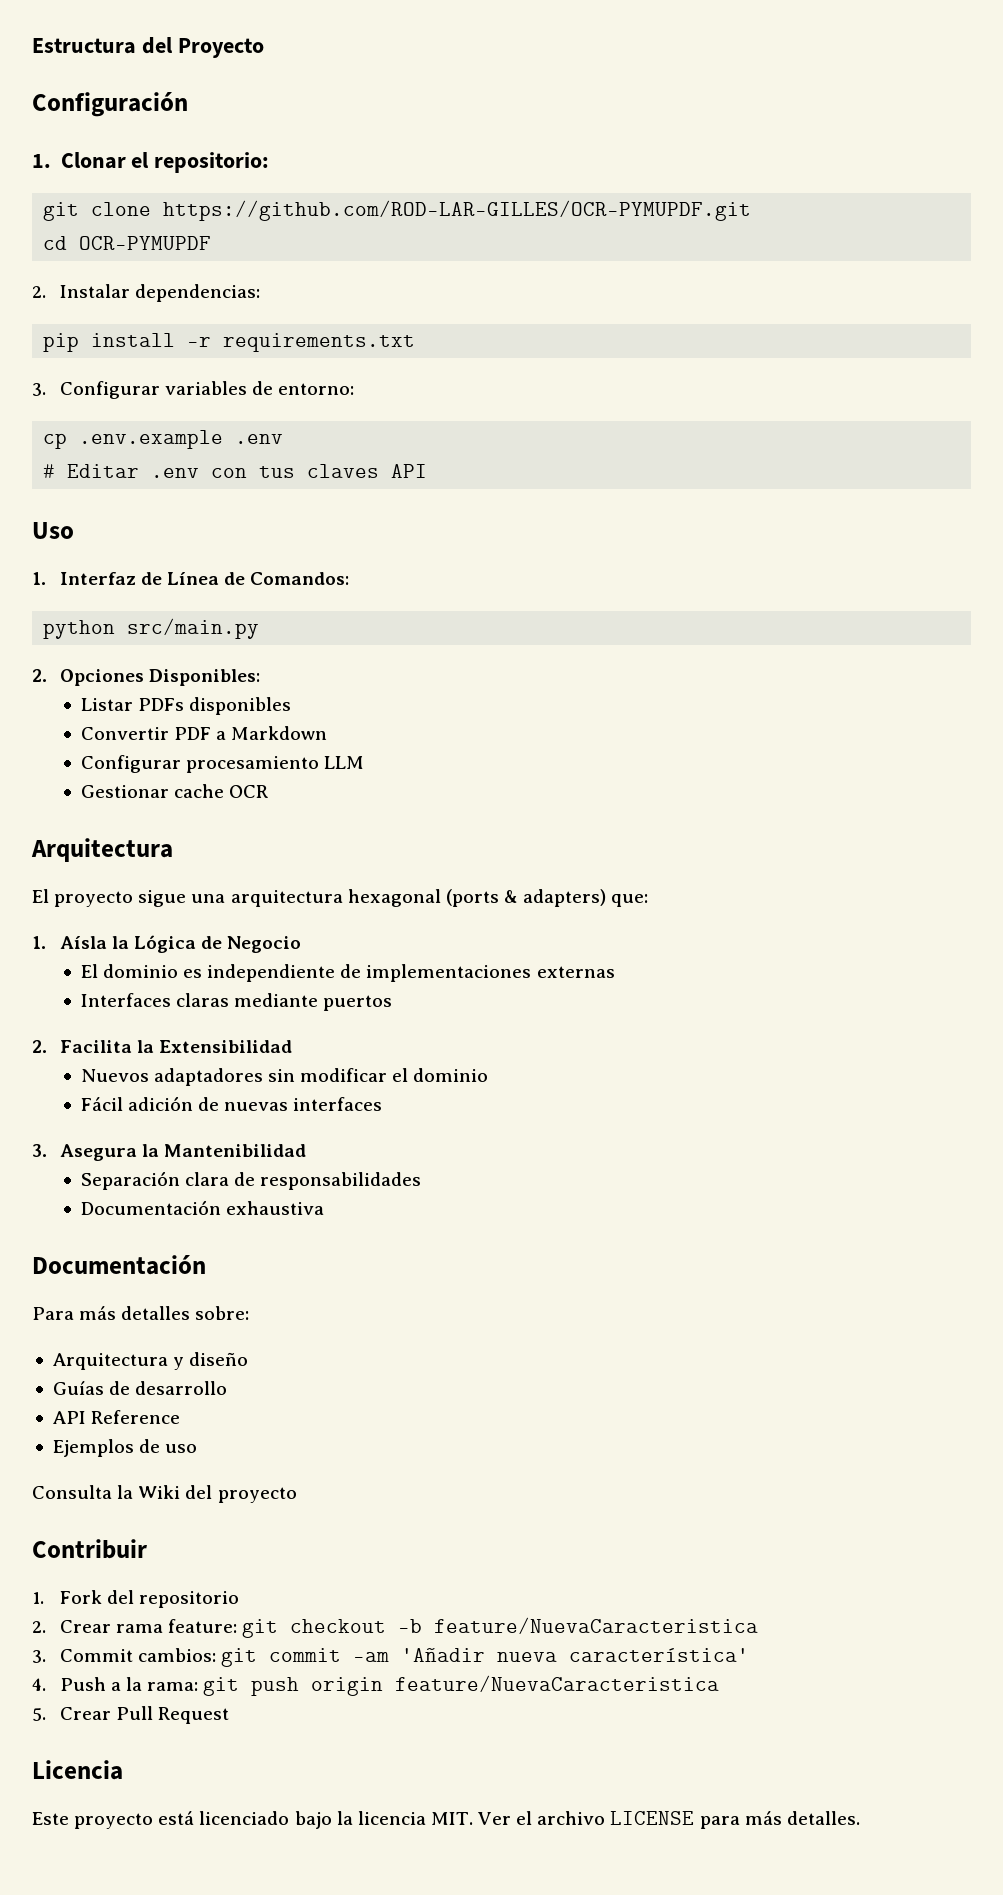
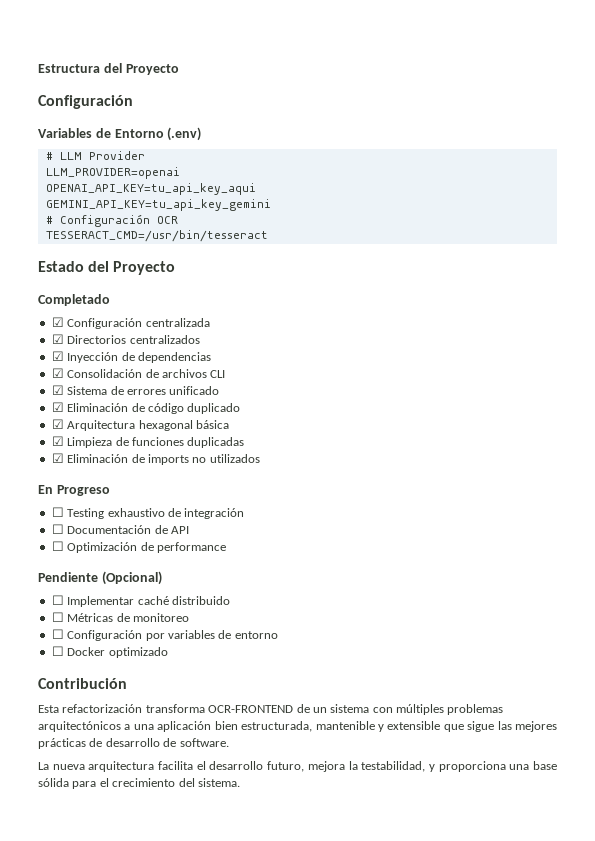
[32,152,270,173] [43,200,752,221] [43,236,212,250] [32,284,261,302] [43,333,416,352] [32,381,355,399] [43,430,284,449] [43,464,428,478] [32,522,74,539] [32,572,350,585] [43,618,260,639] [32,669,261,686] [80,697,292,715] [80,726,328,740] [80,755,365,773] [80,784,269,798] [31,838,173,862] [32,889,649,907] [32,935,302,953] [80,964,615,982] [80,993,393,1011] [32,1040,293,1053] [80,1068,489,1086] [80,1096,383,1111] [32,1144,307,1161] [80,1171,422,1190] [80,1200,324,1215] [32,1255,206,1275] [32,1306,250,1320] [52,1352,249,1370] [52,1381,228,1395] [52,1410,181,1424] [52,1439,198,1457] [32,1485,297,1503] [32,1539,147,1559] [32,1590,240,1608] [32,1617,759,1638] [32,1648,750,1667] [32,1675,720,1696] [32,1706,230,1724] [32,1760,123,1780] [32,1811,860,1829] 1. Clonar el repositorio: // git clone https://github.com/ROD-LAR-GILLES/OCR-PYMUPDF.git // cd OCR-PYMUPDF // 2. Instalar dependencias: // pip install -r requirements.txt // 3. Configurar variables de entorno: // cp .env.example .env // # Editar .env con tus claves API // Uso // 1. Interfaz de Línea de Comandos: // python src/main.py // 2. Opciones Disponibles: // Listar PDFs disponibles // Convertir PDF a Markdown // Configurar procesamiento LLM // Gestionar cache OCR // Arquitectura // El proyecto sigue una arquitectura hexagonal (ports & adapters) que: // 1. Aísla la Lógica de Negocio // El dominio es independiente de implementaciones externas // Interfaces claras mediante puertos // 2. Facilita la Extensibilidad // Nuevos adaptadores sin modificar el dominio // Fácil adición de nuevas interfaces // 3. Asegura la Mantenibilidad // Separación clara de responsabilidades // Documentación exhaustiva // Documentación // Para más detalles sobre: // Arquitectura y diseño // Guías de desarrollo // API Reference // Ejemplos de uso // Consulta la Wiki del proyecto // Contribuir // 1. Fork del repositorio // 2. Crear rama feature: git checkout -b feature/NuevaCaracteristica // 3. Commit cambios: git commit -am 'Añadir nueva característica' // 4. Push a la rama: git push origin feature/NuevaCaracteristica // 5. Crear Pull Request // Licencia // Este proyecto está licenciado bajo la licencia MIT. Ver el archivo LICENSE para más detalles. -> [38,127,202,141] [45,151,145,160] [45,167,180,179] [45,183,256,195] [45,199,271,211] [45,214,178,227] [45,230,268,242] [38,261,176,275] [38,294,110,306] [51,317,210,329] [51,334,200,344] [51,351,211,363] [51,368,226,378] [51,385,220,395] [51,402,241,414] [51,419,229,431] [51,436,245,448] [51,453,260,465] [38,485,110,496] [51,507,245,519] [51,524,189,534] [51,541,226,553] [38,571,162,585] [51,595,230,607] [51,612,189,622] [51,629,278,641] [51,646,168,658] [38,678,127,689] [38,704,504,715] [38,721,558,732] [38,738,229,749] [38,761,557,772] [38,778,240,789] Variables de Entorno (.env) // # LLM Provider // LLM_PROVIDER=openai // OPENAI_API_KEY=tu_api_key_aqui // GEMINI_API_KEY=tu_api_key_gemini // # Configuración OCR // TESSERACT_CMD=/usr/bin/tesseract // Estado del Proyecto // Completado // ☑ Configuración centralizada // ☑ Directorios centralizados // ☑ Inyección de dependencias // ☑ Consolidación de archivos CLI // ☑ Sistema de errores unificado // ☑ Eliminación de código duplicado // ☑ Arquitectura hexagonal básica // ☑ Limpieza de funciones duplicadas // ☑ Eliminación de imports no utilizados // En Progreso // ☐ Testing exhaustivo de integración // ☐ Documentación de API // ☐ Optimización de performance // Pendiente (Opcional) // ☐ Implementar caché distribuido // ☐ Métricas de monitoreo // ☐ Configuración por variables de entorno // ☐ Docker optimizado // Contribución // Esta refactorización transforma OCR-FRONTEND de un sistema con múltiples problemas arquitectónicos a una aplicación bien estructurada, mantenible y extensible que sigue las mejores prácticas de desarrollo de software. // La nueva arquitectura facilita el desarrollo futuro, mejora la testabilidad, y proporciona una base sólida para el crecimiento del sistema.

